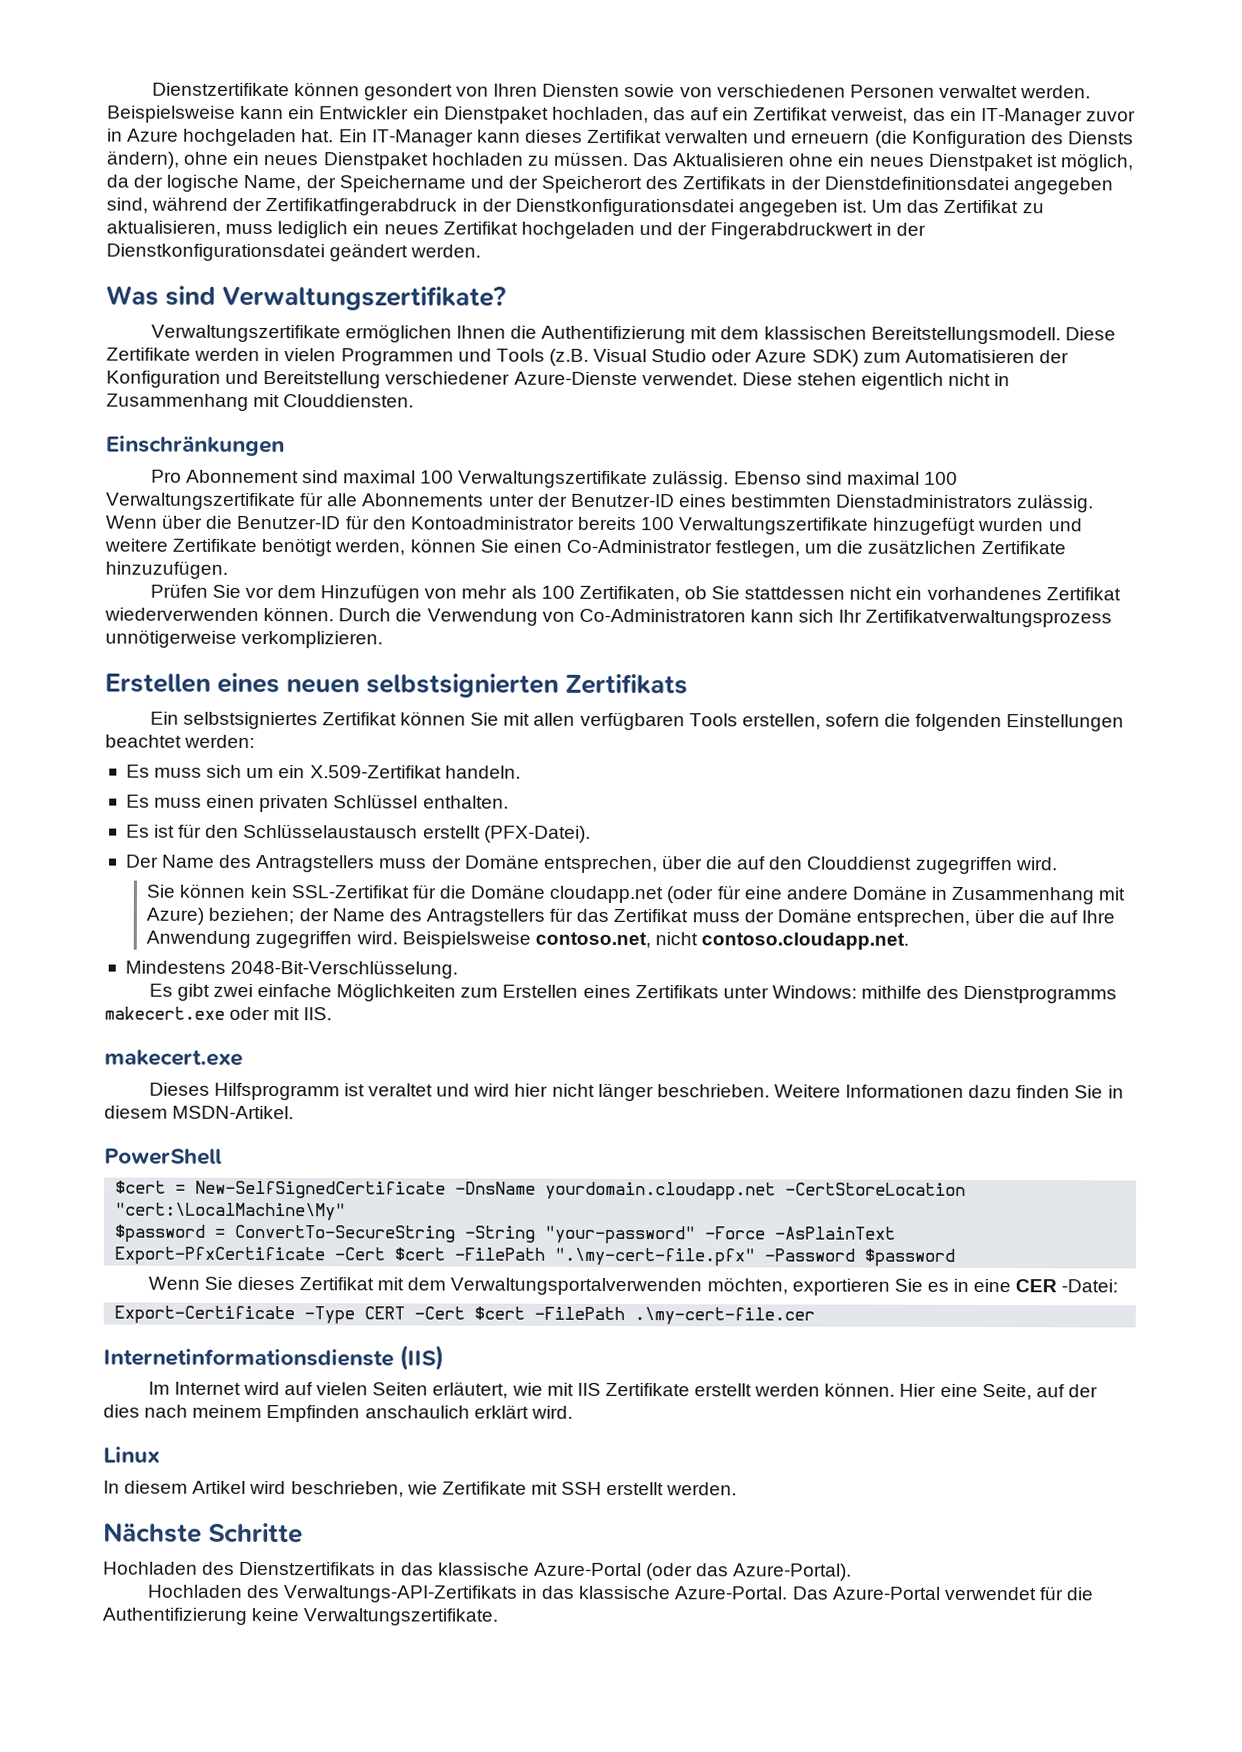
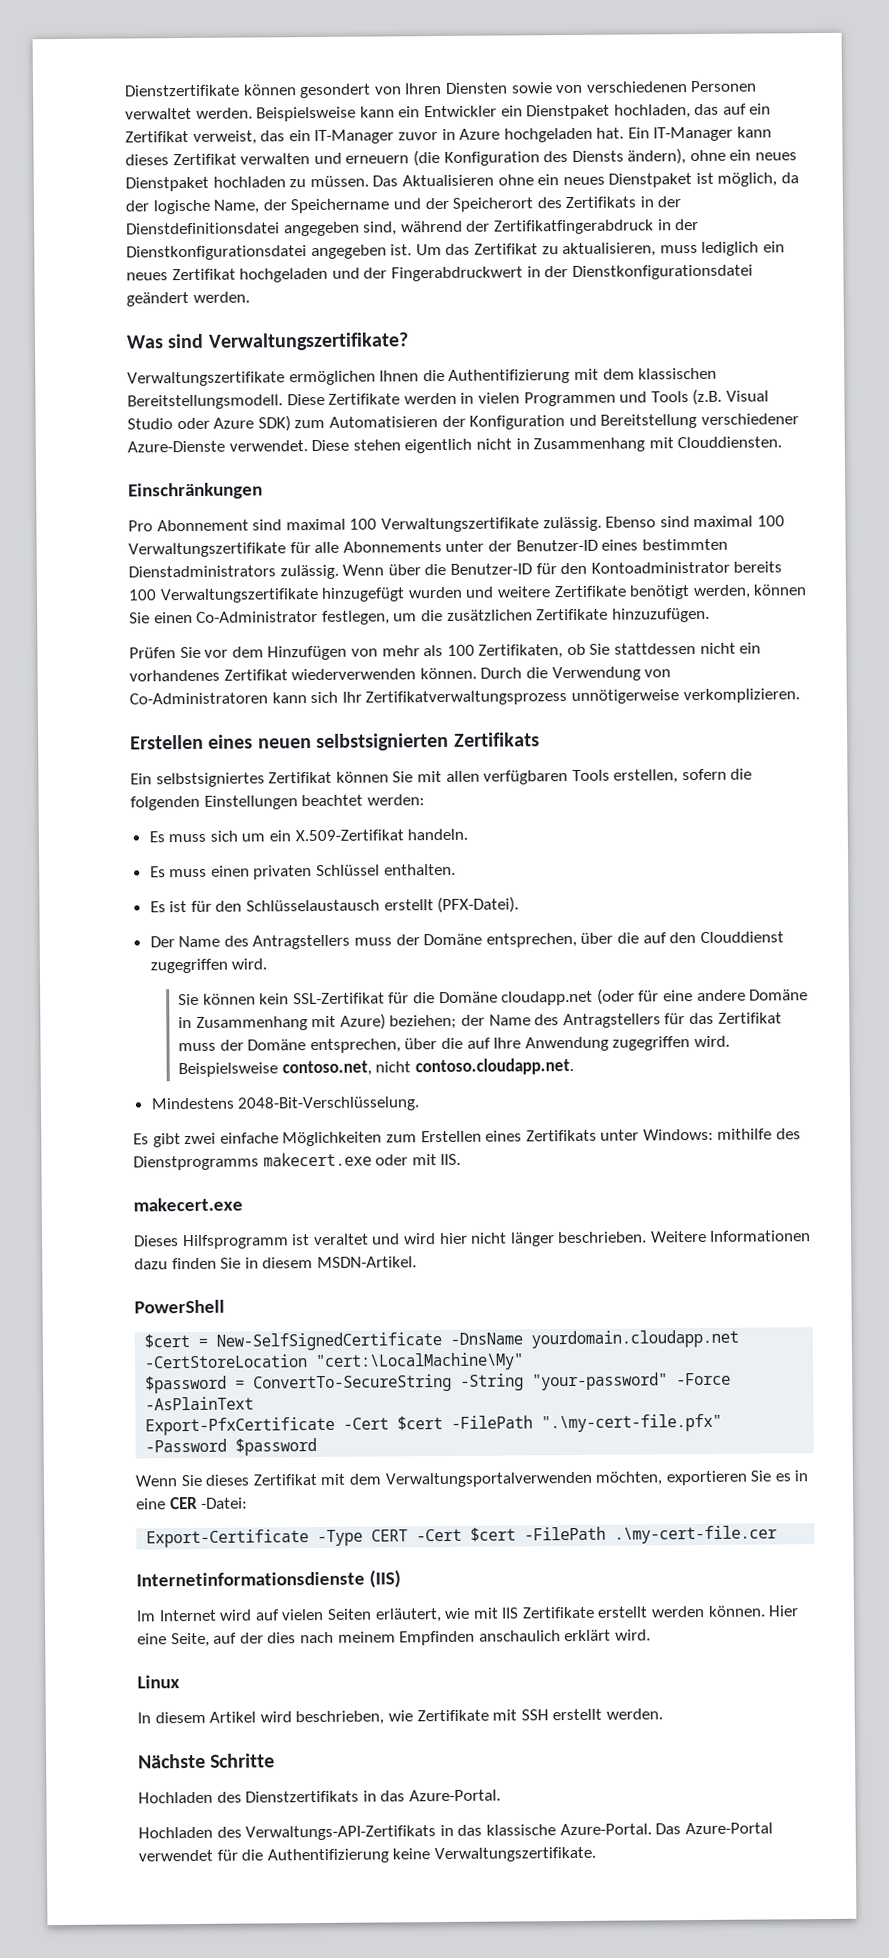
[437,1562,853,1581] klassische Azure-Portal (oder das Azure-Portal). -> [408,1789,501,1802] Azure-Portal.

